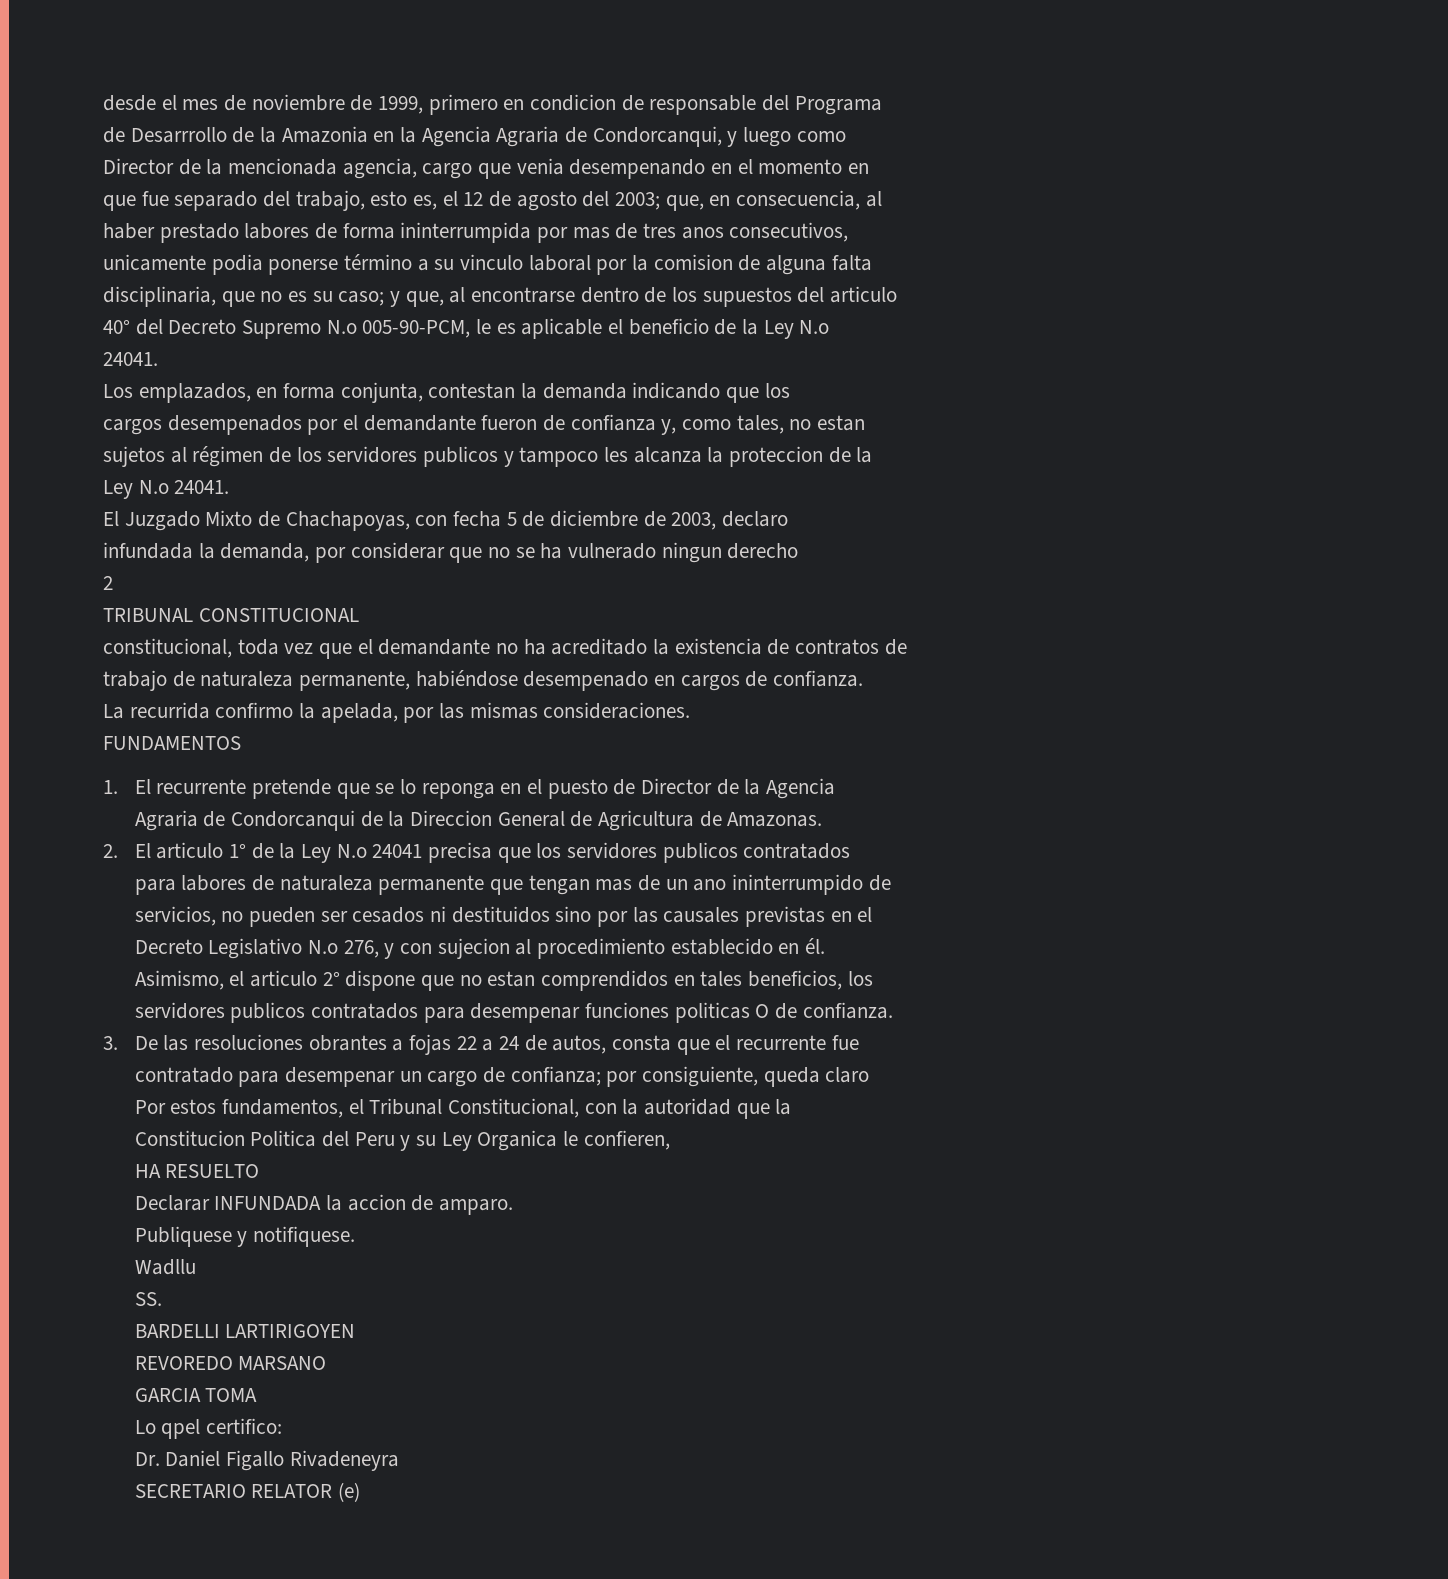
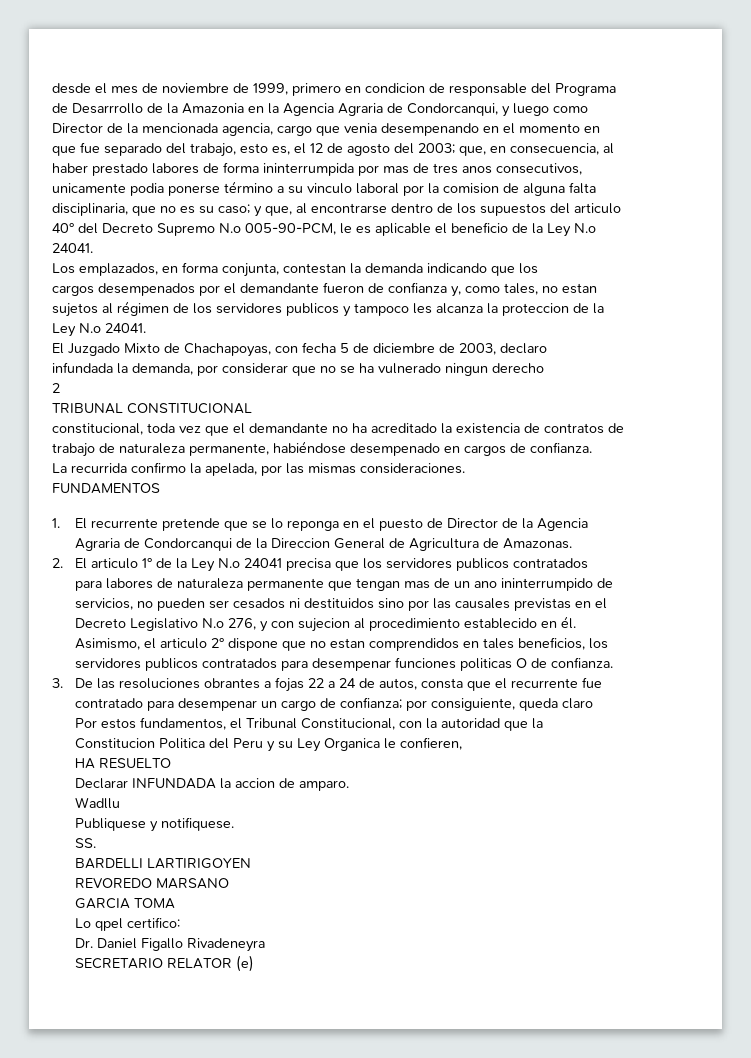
(514, 1207) none -> [74,797,120,809] // Wadllu
[134,1259,196,1275] // Wadllu -> (234, 824) none

